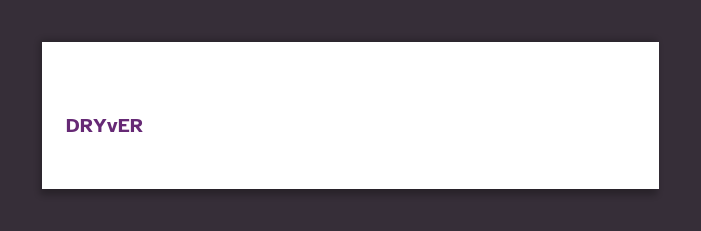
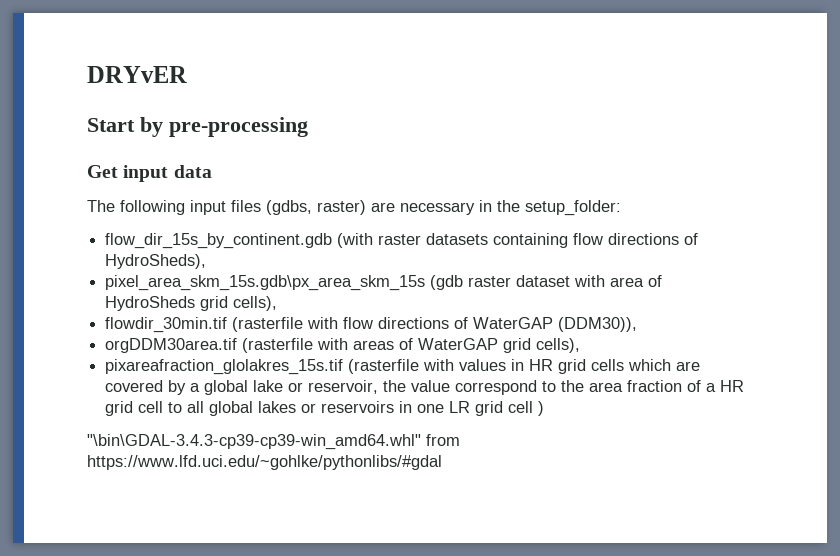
(143, 125) none -> [87,117,308,137] [87,165,212,182] [87,200,621,216] [105,233,699,249] [105,254,207,269] [105,275,663,291] [105,296,278,311] [105,317,638,333] [105,338,581,353] [105,359,701,375] [105,380,745,395] [105,401,545,416] [87,434,460,450] [87,455,442,470] // Start by pre-processing // Get input data // The following input files (gdbs, raster) are necessary in the setup_folder: // flow_dir_15s_by_continent.gdb (with raster datasets containing flow directions of HydroSheds), // pixel_area_skm_15s.gdb\px_area_skm_15s (gdb raster dataset with area of HydroSheds grid cells), // flowdir_30min.tif (rasterfile with flow directions of WaterGAP (DDM30)), // orgDDM30area.tif (rasterfile with areas of WaterGAP grid cells), // pixareafraction_glolakres_15s.tif (rasterfile with values in HR grid cells which are covered by a global lake or reservoir, the value correspond to the area fraction of a HR grid cell to all global lakes or reservoirs in one LR grid cell ) // "\bin\GDAL-3.4.3-cp39-cp39-win_amd64.whl" from https://www.lfd.uci.edu/~gohlke/pythonlibs/#gdal

